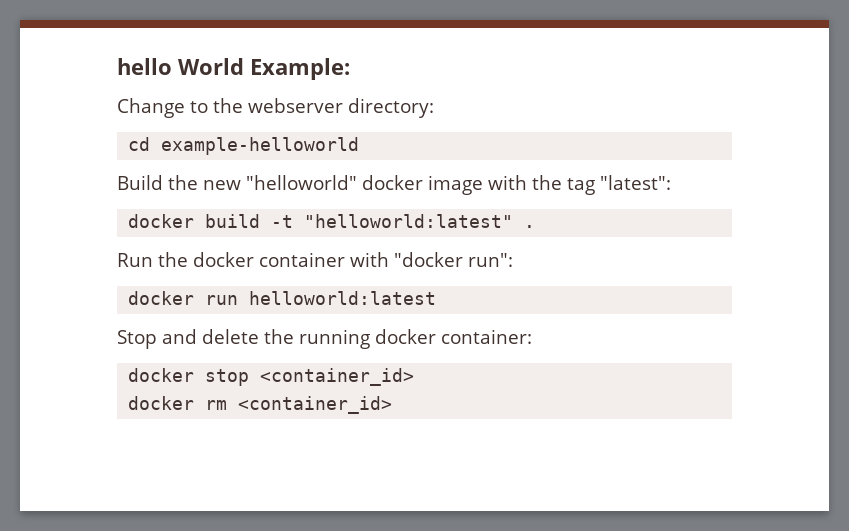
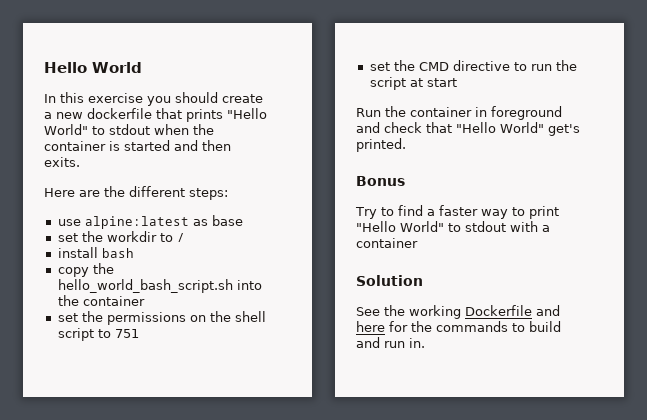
[117,58,172,75] hello -> [44,62,87,73] Hello
[250,58,350,80] [117,98,434,118] [128,137,360,155] [117,175,671,195] [128,214,536,228] [117,252,513,267] [128,291,437,305] [117,329,532,349] [128,368,415,386] [128,396,393,414] Example: // Change to the webserver directory: // cd example-helloworld // Build the new "helloworld" docker image with the tag "latest": // docker build -t "helloworld:latest" . // Run the docker container with "docker run": // docker run helloworld:latest // Stop and delete the running docker container: // docker stop <container_id> // docker rm <container_id> -> [44,92,263,106] [44,108,267,122] [44,124,214,135] [44,140,231,151] [44,157,80,167] [44,186,228,200] [57,215,243,229] [57,231,185,242] [57,247,134,258] [57,263,114,277] [57,279,262,293] [57,295,145,306] [57,311,266,325] [57,328,139,341] [369,60,577,71] [369,77,457,90] [356,106,562,120] [356,122,580,136] [356,138,406,152] [356,176,405,186] [355,205,559,219] [356,221,550,232] [356,238,418,248] [356,275,423,286] [356,305,560,319] [356,321,561,332] [356,337,425,348] // In this exercise you should create a new dockerfile that prints "Hello World" to stdout when the container is started and then exits. // Here are the different steps: // use alpine:latest as base // set the workdir to / // install bash // copy the hello_world_bash_script.sh into the container // set the permissions on the shell script to 751 // set the CMD directive to run the script at start // Run the container in foreground and check that "Hello World" get's printed. // Bonus // Try to find a faster way to print "Hello World" to stdout with a container // Solution // See the working Dockerfile and here for the commands to build and run in.

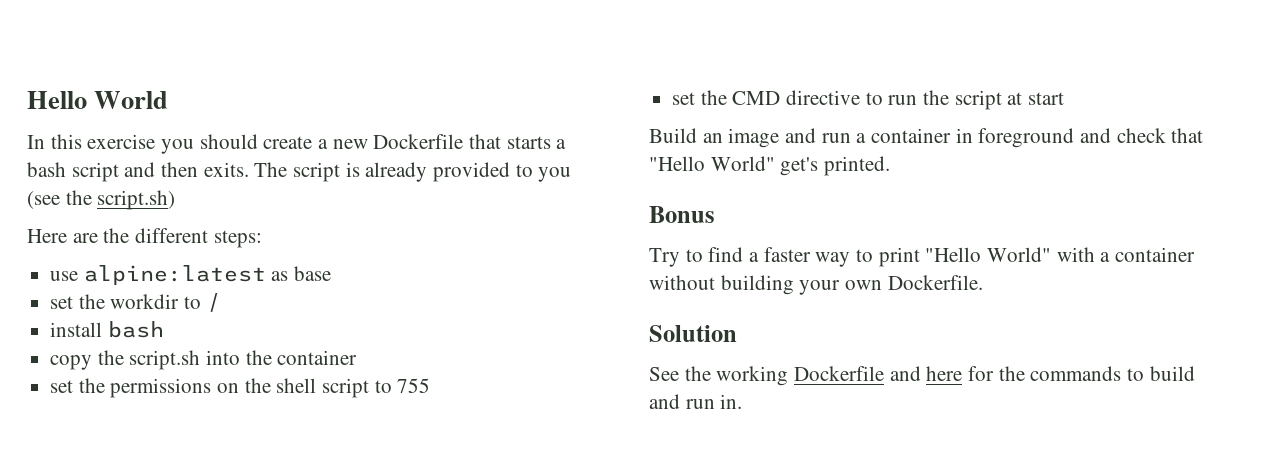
[87,108,267,122] [44,124,214,135] [44,140,231,151] [44,157,80,167] dockerfile that prints "Hello World" to stdout when the container is started and then exits. -> [373,134,567,149] [27,162,572,182] [27,190,176,210] Dockerfile that starts a bash script and then exits. The script is already provided to you (see the script.sh)
[57,279,233,293] hello_world_bash_script.sh -> [129,350,201,370] script.sh
[114,329,139,338] 751 -> [397,378,431,393] 755
[356,106,406,117] Run the -> [649,128,867,148] Build an image and run a
[448,221,506,232] to stdout -> (1052, 254) none
(418, 243) none -> [649,275,983,295] without building your own Dockerfile.

